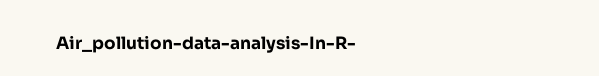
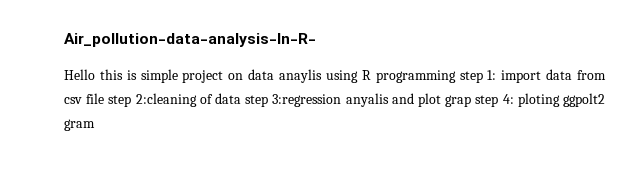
(356, 44) none -> [64,69,606,83] [64,93,605,107] [64,119,95,131] // Hello this is simple project on data anaylis using R programming step 1: import data from csv file step 2:cleaning of data step 3:regression anyalis and plot grap step 4: ploting ggpolt2 gram

